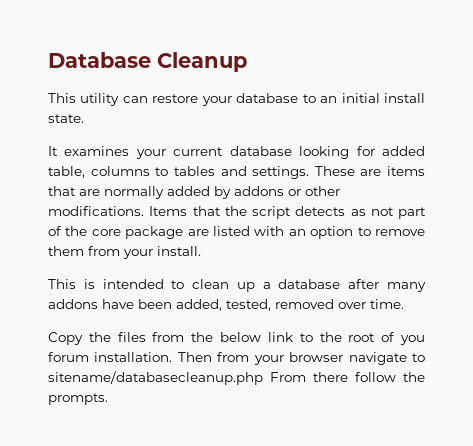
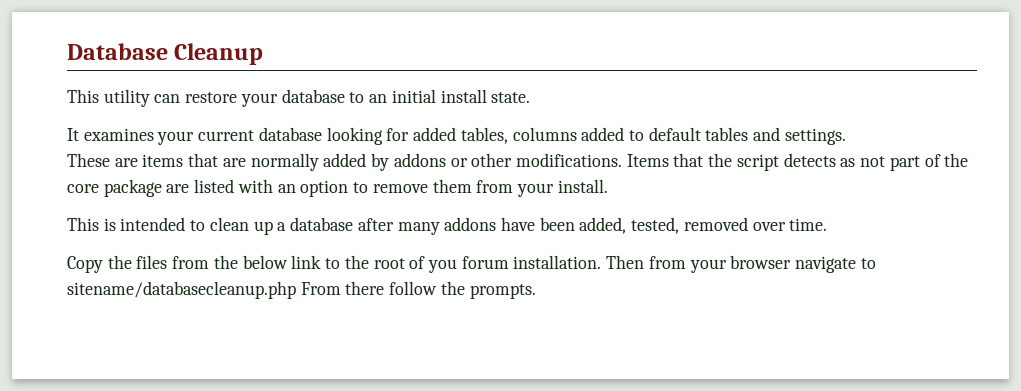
[48,166,169,178] table, columns to -> [460,127,701,144] tables, columns added to default
(310, 172) none -> (846, 136) //

